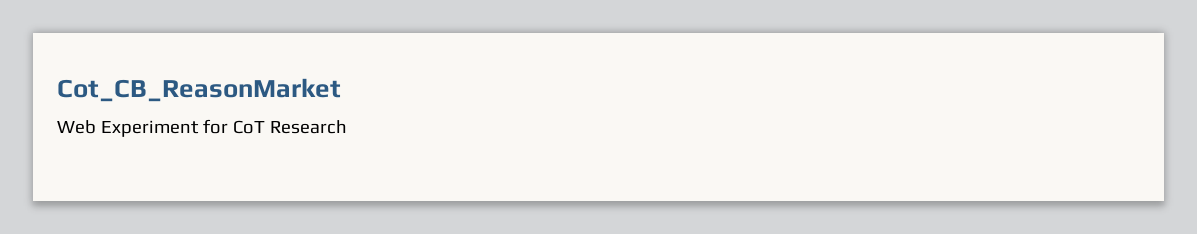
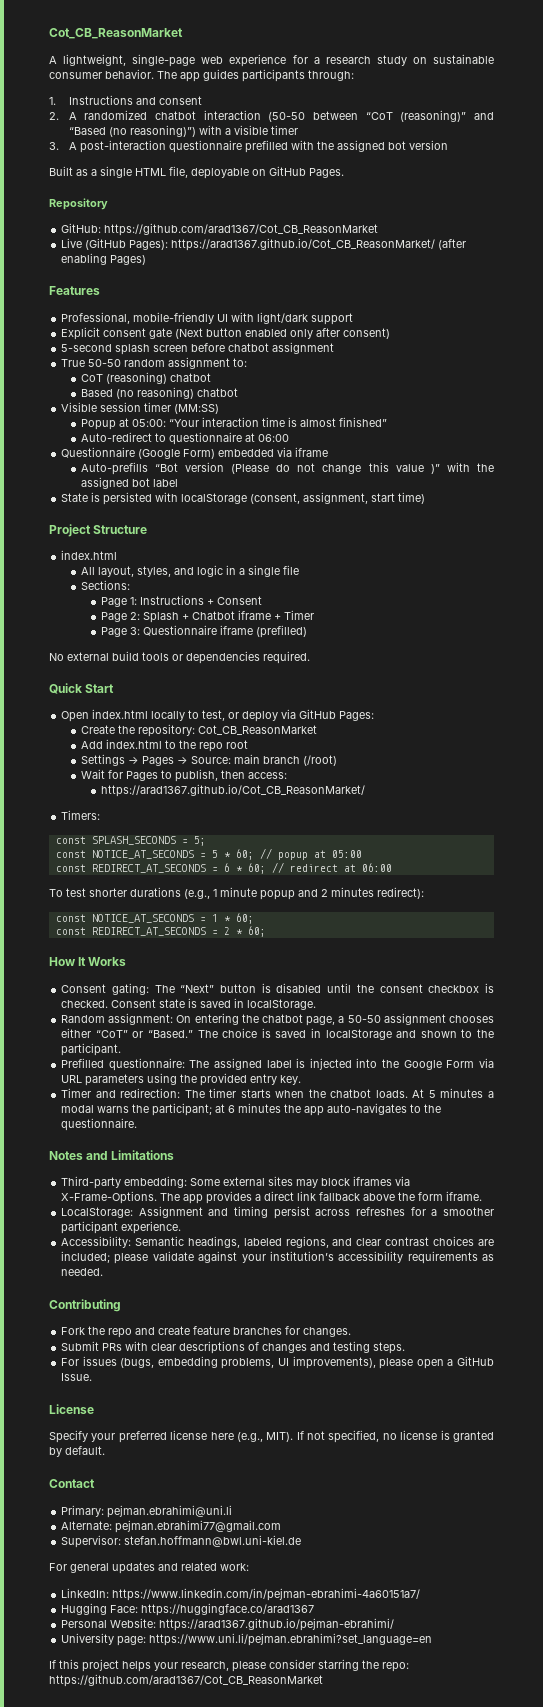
[57,78,341,102] [57,119,347,137] Cot_CB_ReasonMarket // Web Experiment for CoT Research -> [49,28,183,39] [49,54,495,67] [49,69,354,82] [49,95,202,105] [49,110,495,122] [68,125,298,137] [49,140,448,153] [49,166,344,179] [49,198,108,210] [61,223,379,236] [61,238,467,251] [61,253,147,265] [49,286,100,295] [61,312,354,325] [61,327,391,340] [61,342,335,355] [61,357,248,369] [80,372,211,384] [80,387,238,399] [61,402,220,414] [80,417,387,430] [80,432,289,445] [61,447,329,459] [80,462,494,475] [80,477,178,489] [61,492,426,505] [49,524,148,537] [61,550,118,560] [80,565,299,577] [80,580,130,590] [100,595,262,607] [100,610,314,623] [100,625,307,638] [49,651,310,664] [49,683,115,694] [61,709,375,722] [80,724,317,737] [80,739,248,752] [80,754,337,766] [80,769,287,782] [100,784,365,797] [61,810,101,820] [55,836,206,846] [55,848,362,860] [55,862,392,874] [49,887,424,900] [55,913,254,924] [55,926,266,937] [49,957,127,966] [61,983,494,995] [61,998,317,1010] [61,1013,494,1026] [61,1028,495,1040] [61,1043,122,1056] [61,1058,494,1071] [61,1073,302,1086] [61,1088,495,1098] [61,1103,442,1116] [61,1118,138,1131] [49,1150,175,1160] [61,1176,411,1189] [61,1191,483,1204] [61,1206,495,1219] [61,1221,182,1234] [61,1236,495,1248] [61,1251,495,1264] [61,1268,104,1276] [49,1299,121,1312] [61,1326,352,1338] [61,1341,406,1354] [61,1356,494,1369] [61,1373,93,1381] [49,1404,94,1414] [49,1430,494,1443] [49,1446,105,1457] [49,1479,95,1488] [61,1505,233,1518] [61,1520,282,1533] [61,1535,302,1548] [49,1562,249,1574] [61,1588,421,1601] [61,1603,315,1616] [61,1618,395,1631] [61,1633,433,1646] [49,1659,409,1672] [49,1674,323,1687] Cot_CB_ReasonMarket // A lightweight, single-page web experience for a research study on sustainable consumer behavior. The app guides participants through: // 1. Instructions and consent // 2. A randomized chatbot interaction (50-50 between “CoT (reasoning)” and “Based (no reasoning)”) with a visible timer // 3. A post-interaction questionnaire prefilled with the assigned bot version // Built as a single HTML file, deployable on GitHub Pages. // Repository // GitHub: https://github.com/arad1367/Cot_CB_ReasonMarket // Live (GitHub Pages): https://arad1367.github.io/Cot_CB_ReasonMarket/ (after enabling Pages) // Features // Professional, mobile-friendly UI with light/dark support // Explicit consent gate (Next button enabled only after consent) // 5-second splash screen before chatbot assignment // True 50-50 random assignment to: // CoT (reasoning) chatbot // Based (no reasoning) chatbot // Visible session timer (MM:SS) // Popup at 05:00: “Your interaction time is almost finished” // Auto-redirect to questionnaire at 06:00 // Questionnaire (Google Form) embedded via iframe // Auto-prefills “Bot version (Please do not change this value )” with the assigned bot label // State is persisted with localStorage (consent, assignment, start time) // Project Structure // index.html // All layout, styles, and logic in a single file // Sections: // Page 1: Instructions + Consent // Page 2: Splash + Chatbot iframe + Timer // Page 3: Questionnaire iframe (prefilled) // No external build tools or dependencies required. // Quick Start // Open index.html locally to test, or deploy via GitHub Pages: // Create the repository: Cot_CB_ReasonMarket // Add index.html to the repo root // Settings → Pages → Source: main branch (/root) // Wait for Pages to publish, then access: // https://arad1367.github.io/Cot_CB_ReasonMarket/ // Timers: // const SPLASH_SECONDS = 5; // const NOTICE_AT_SECONDS = 5 * 60; // popup at 05:00 // const REDIRECT_AT_SECONDS = 6 * 60; // redirect at 06:00 // To test shorter durations (e.g., 1 minute popup and 2 minutes redirect): // const NOTICE_AT_SECONDS = 1 * 60; // const REDIRECT_AT_SECONDS = 2 * 60; // How It Works // Consent gating: The “Next” button is disabled until the consent checkbox is checked. Consent state is saved in localStorage. // Random assignment: On entering the chatbot page, a 50-50 assignment chooses either “CoT” or “Based.” The choice is saved in localStorage and shown to the participant. // Prefilled questionnaire: The assigned label is injected into the Google Form via URL parameters using the provided entry key. // Timer and redirection: The timer starts when the chatbot loads. At 5 minutes a modal warns the participant; at 6 minutes the app auto-navigates to the questionnaire. // Notes and Limitations // Third-party embedding: Some external sites may block iframes via X-Frame-Options. The app provides a direct link fallback above the form iframe. // LocalStorage: Assignment and timing persist across refreshes for a smoother participant experience. // Accessibility: Semantic headings, labeled regions, and clear contrast choices are included; please validate against your institution’s accessibility requirements as needed. // Contributing // Fork the repo and create feature branches for changes. // Submit PRs with clear descriptions of changes and testing steps. // For issues (bugs, embedding problems, UI improvements), please open a GitHub Issue. // License // Specify your preferred license here (e.g., MIT). If not specified, no license is granted by default. // Contact // Primary: pejman.ebrahimi@uni.li // Alternate: pejman.ebrahimi77@gmail.com // Supervisor: stefan.hoffmann@bwl.uni-kiel.de // For general updates and related work: // LinkedIn: https://www.linkedin.com/in/pejman-ebrahimi-4a60151a7/ // Hugging Face: https://huggingface.co/arad1367 // Personal Website: https://arad1367.github.io/pejman-ebrahimi/ // University page: https://www.uni.li/pejman.ebrahimi?set_language=en // If this project helps your research, please consider starring the repo: https://github.com/arad1367/Cot_CB_ReasonMarket

